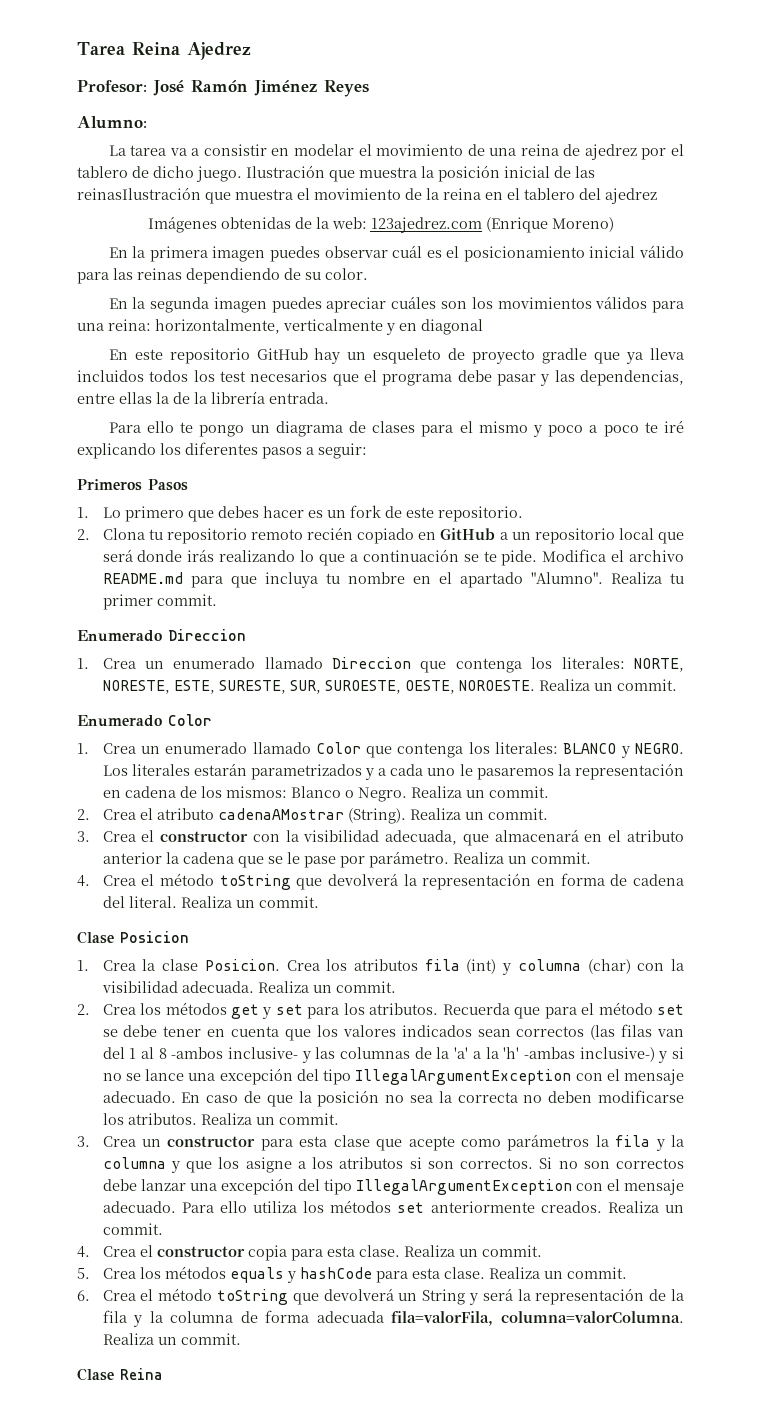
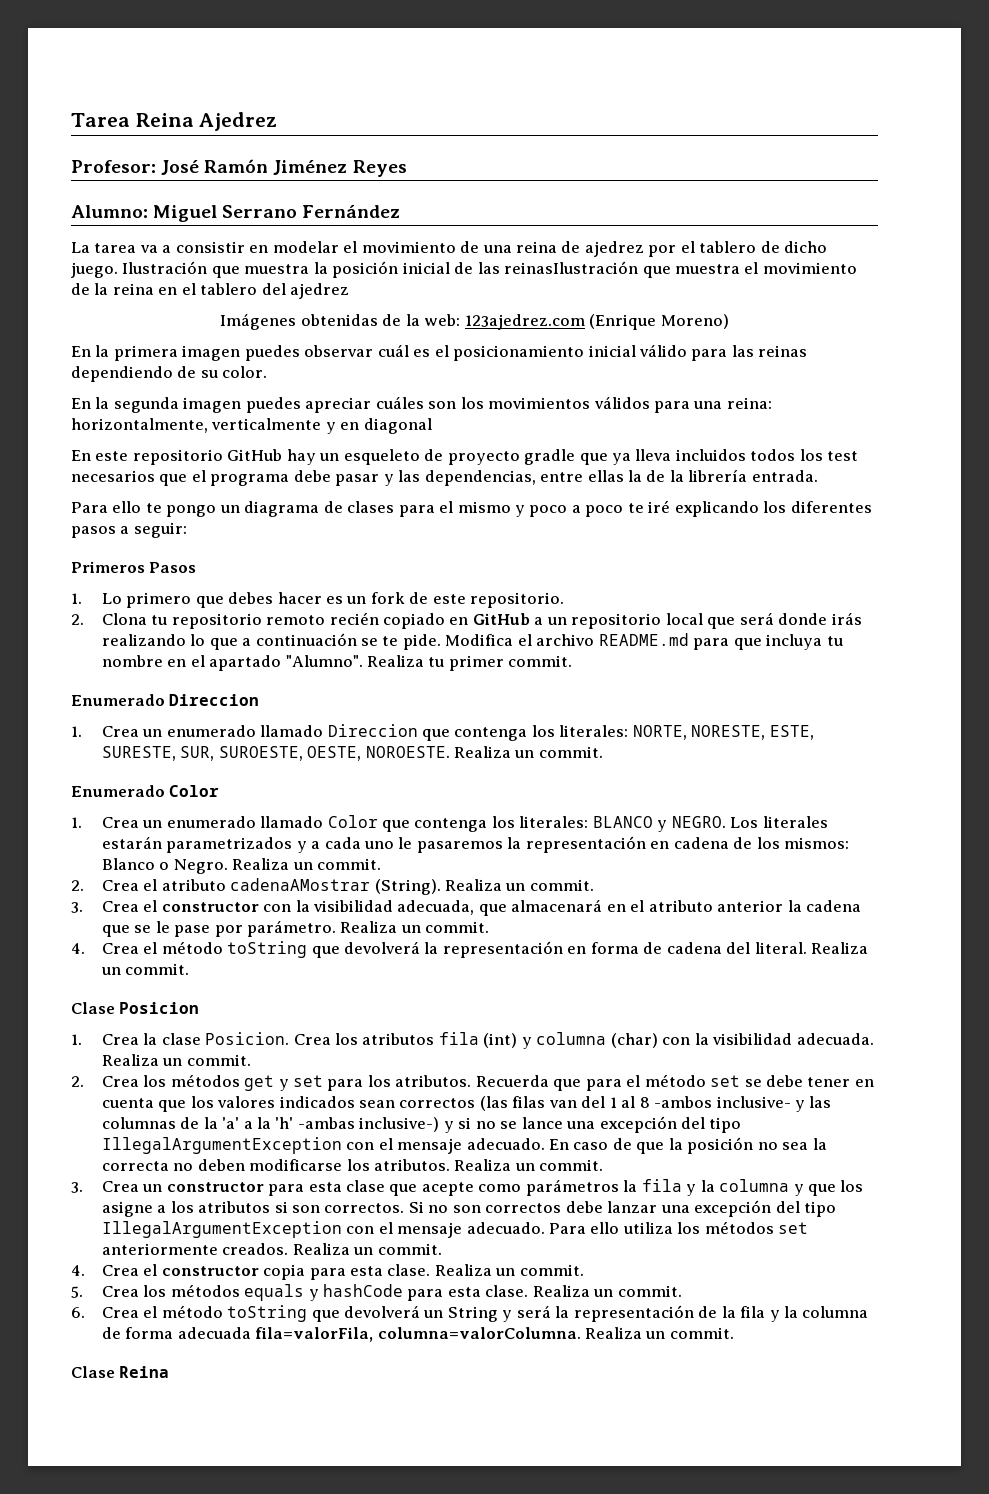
(147, 122) none -> [153,204,401,222] Miguel Serrano Fernández

